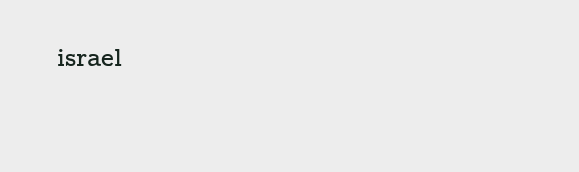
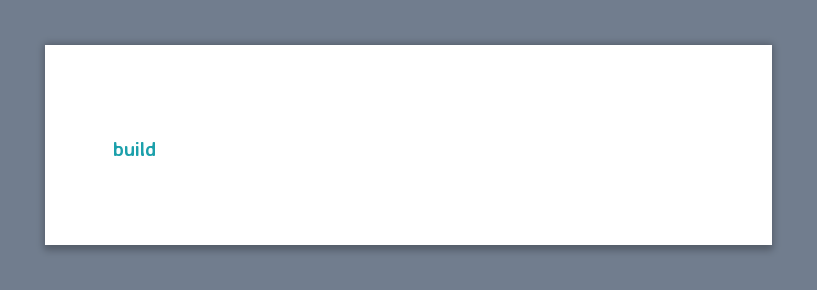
[57,49,122,66] israel -> [113,142,156,156] build

